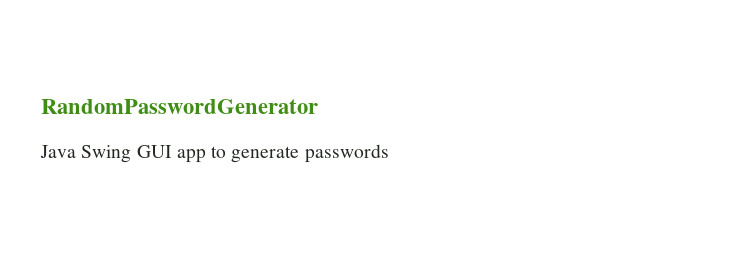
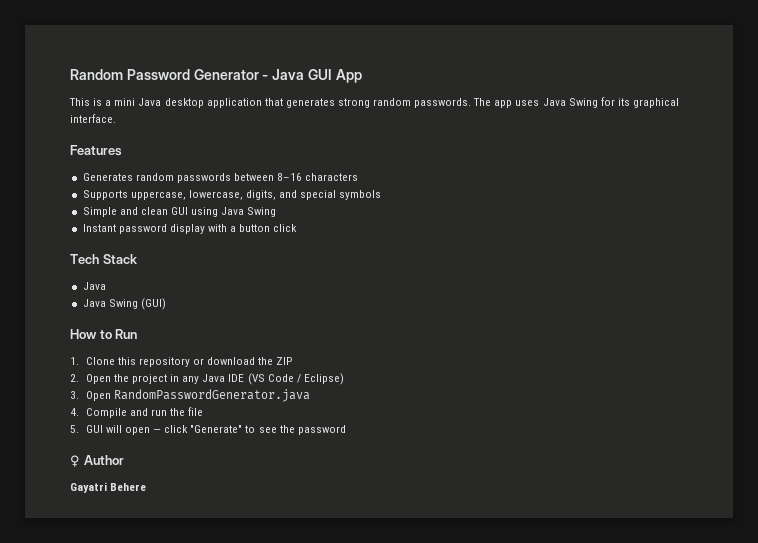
[41,99,318,114] [40,144,389,163] RandomPasswordGenerator // Java Swing GUI app to generate passwords -> [70,69,362,83] [69,97,679,108] [70,114,116,123] [70,145,122,156] [82,173,359,183] [82,190,382,200] [82,207,277,217] [82,224,298,234] [70,254,138,264] [82,282,106,290] [82,298,166,310] [70,329,138,339] [70,357,294,367] [70,373,344,385] [70,389,310,402] [70,407,204,418] [70,425,346,435] [70,455,124,467] [70,482,147,493] Random Password Generator - Java GUI App // This is a mini Java desktop application that generates strong random passwords. The app uses Java Swing for its graphical interface. // Features // Generates random passwords between 8–16 characters // Supports uppercase, lowercase, digits, and special symbols // Simple and clean GUI using Java Swing // Instant password display with a button click // Tech Stack // Java // Java Swing (GUI) // How to Run // 1. Clone this repository or download the ZIP // 2. Open the project in any Java IDE (VS Code / Eclipse) // 3. Open RandomPasswordGenerator.java // 4. Compile and run the file // 5. GUI will open — click "Generate" to see the password // ♀ Author // Gayatri Behere

